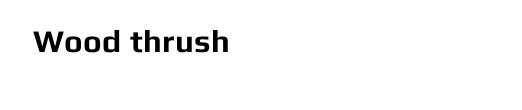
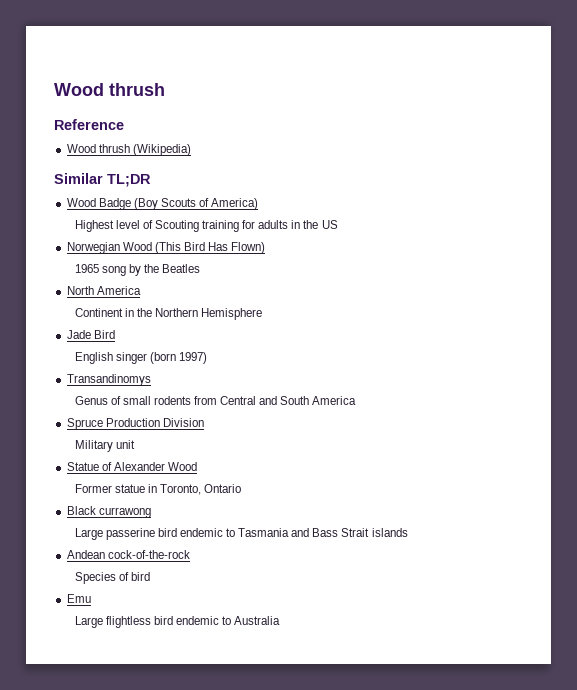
[33,29,230,53] Wood thrush -> [54,83,165,96] [54,119,124,130] [66,144,191,156] [54,173,151,187] [66,198,259,210] [74,220,338,232] [66,242,266,254] [74,264,201,276] [66,286,141,295] [74,308,263,320] [66,330,115,339] [74,352,207,364] [66,374,151,386] [74,396,357,405] [66,418,204,430] [74,440,135,452] [66,462,197,471] [74,484,242,495] [66,506,151,518] [74,528,408,540] [66,550,190,559] [74,572,150,584] [66,594,91,603] [74,616,281,628] Wood thrush // Reference // Wood thrush (Wikipedia) // Similar TL;DR // Wood Badge (Boy Scouts of America) // Highest level of Scouting training for adults in the US // Norwegian Wood (This Bird Has Flown) // 1965 song by the Beatles // North America // Continent in the Northern Hemisphere // Jade Bird // English singer (born 1997) // Transandinomys // Genus of small rodents from Central and South America // Spruce Production Division // Military unit // Statue of Alexander Wood // Former statue in Toronto, Ontario // Black currawong // Large passerine bird endemic to Tasmania and Bass Strait islands // Andean cock-of-the-rock // Species of bird // Emu // Large flightless bird endemic to Australia

